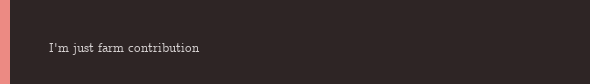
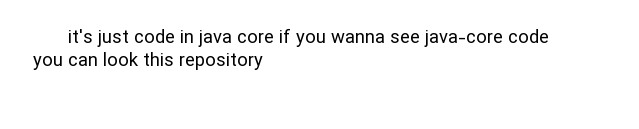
[49,43,200,55] I'm just farm contribution -> [67,28,549,47] [33,52,263,70] it's just code in java core if you wanna see java-core code you can look this repository

